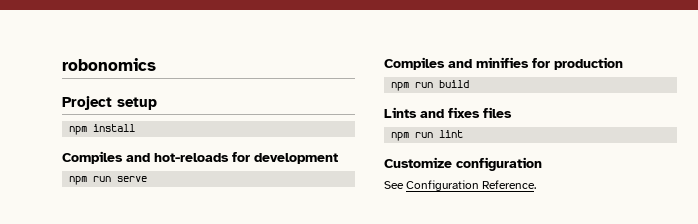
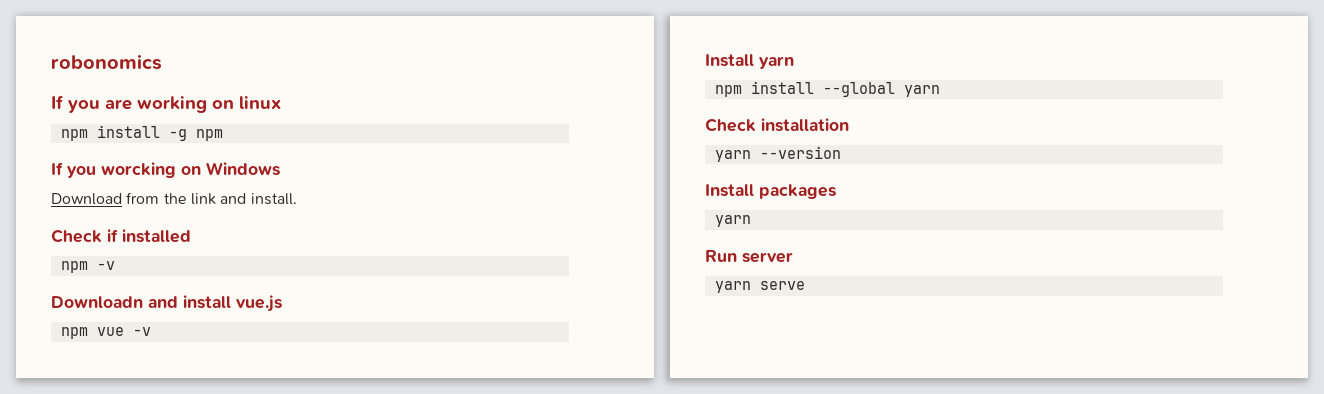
[62,96,157,110] [69,124,136,135] [62,151,338,164] [69,176,148,185] [384,57,623,70] [391,80,470,91] [384,107,512,118] [391,130,464,141] [384,157,542,171] [384,180,537,191] Project setup // npm install // Compiles and hot-reloads for development // npm run serve // Compiles and minifies for production // npm run build // Lints and fixes files // npm run lint // Customize configuration // See Configuration Reference. -> [51,95,281,113] [60,125,223,141] [51,162,280,178] [51,192,297,205] [51,229,191,243] [60,261,115,273] [51,295,282,312] [60,327,151,339] [705,54,794,69] [714,81,940,97] [705,118,849,132] [714,146,841,162] [705,184,836,199] [714,215,751,227] [705,250,793,263] [714,281,805,293] If you are working on linux // npm install -g npm // If you worcking on Windows // Download from the link and install. // Check if installed // npm -v // Downloadn and install vue.js // npm vue -v // Install yarn // npm install --global yarn // Check installation // yarn --version // Install packages // yarn // Run server // yarn serve

